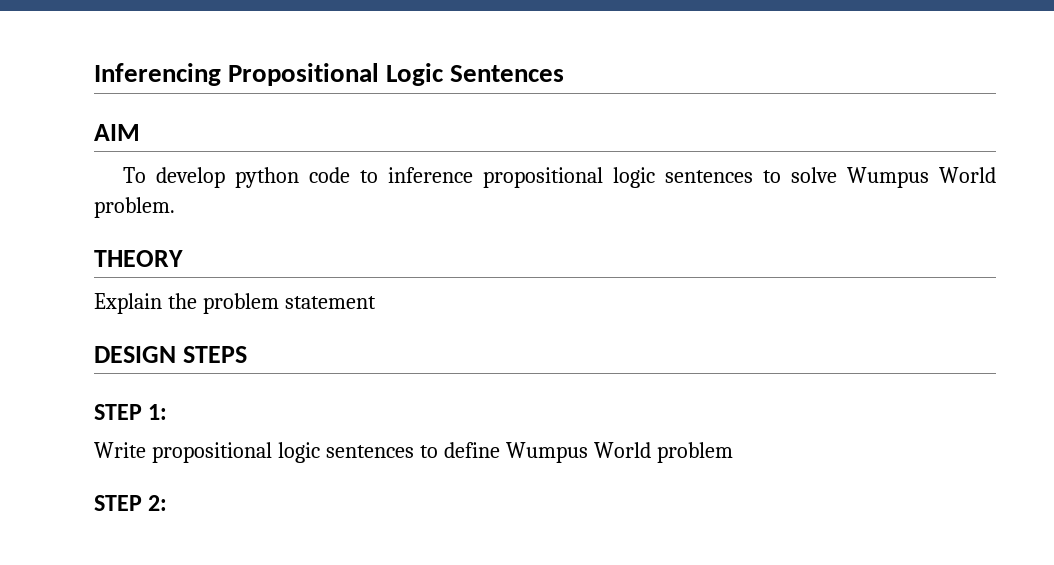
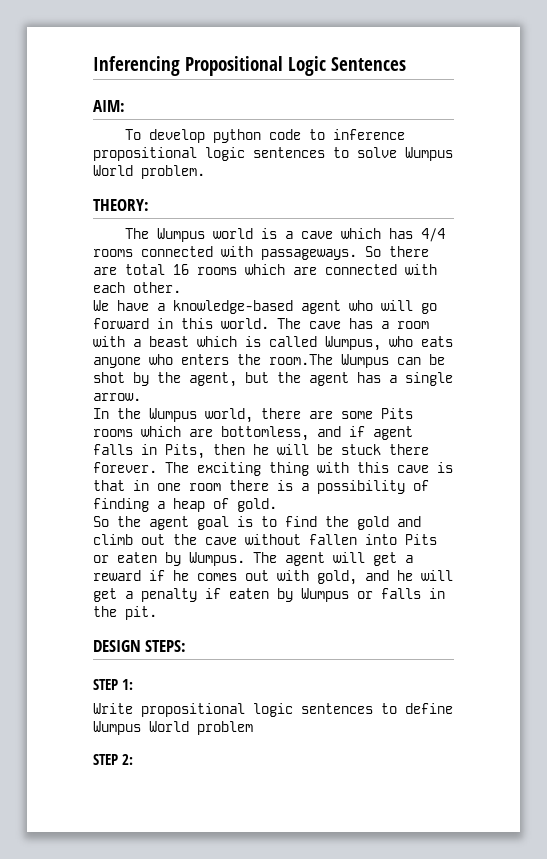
[94,124,140,141] AIM -> [93,100,125,112] AIM:
[94,250,183,267] [94,293,376,314] THEORY // Explain the problem statement -> [93,199,149,211] [125,228,446,242] [93,246,429,260] [93,264,437,275] [93,282,181,293] [93,300,437,314] [93,318,429,329] [93,336,453,351] [93,354,445,368] [93,372,453,387] [93,393,141,401] [93,408,413,423] [93,426,413,441] [93,444,429,459] [93,462,453,476] [93,480,429,494] [93,498,277,512] [93,516,421,530] [93,534,437,545] [93,552,413,566] [93,570,453,585] [93,588,445,602] [93,606,157,620] THEORY: // The Wumpus world is a cave which has 4/4 rooms connected with passageways. So there are total 16 rooms which are connected with each other. // We have a knowledge-based agent who will go forward in this world. The cave has a room with a beast which is called Wumpus, who eats anyone who enters the room.The Wumpus can be shot by the agent, but the agent has a single arrow. // In the Wumpus world, there are some Pits rooms which are bottomless, and if agent falls in Pits, then he will be stuck there forever. The exciting thing with this cave is that in one room there is a possibility of finding a heap of gold. // So the agent goal is to find the gold and climb out the cave without fallen into Pits or eaten by Wumpus. The agent will get a reward if he comes out with gold, and he will get a penalty if eaten by Wumpus or falls in the pit.
[182,346,247,363] STEPS -> [145,640,187,652] STEPS:

